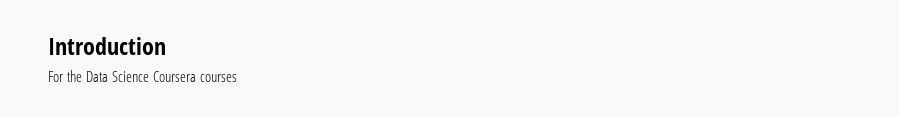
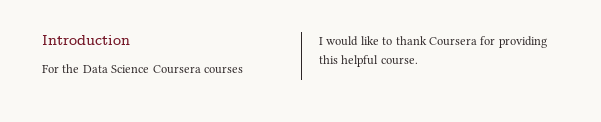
(238, 78) none -> [319,36,547,48] [319,55,418,67] // I would like to thank Coursera for providing this helpful course.

